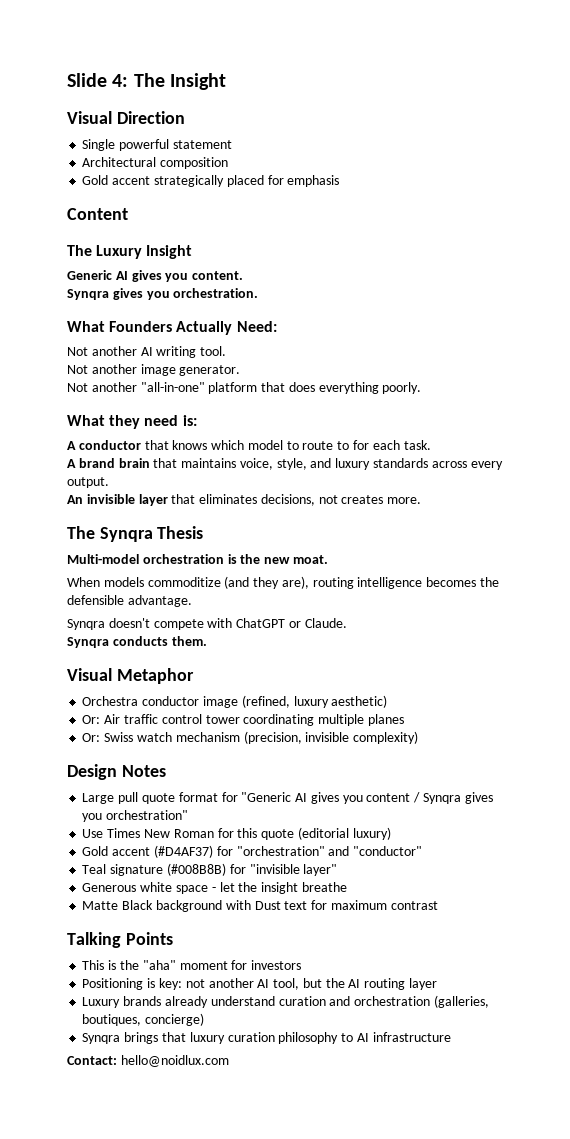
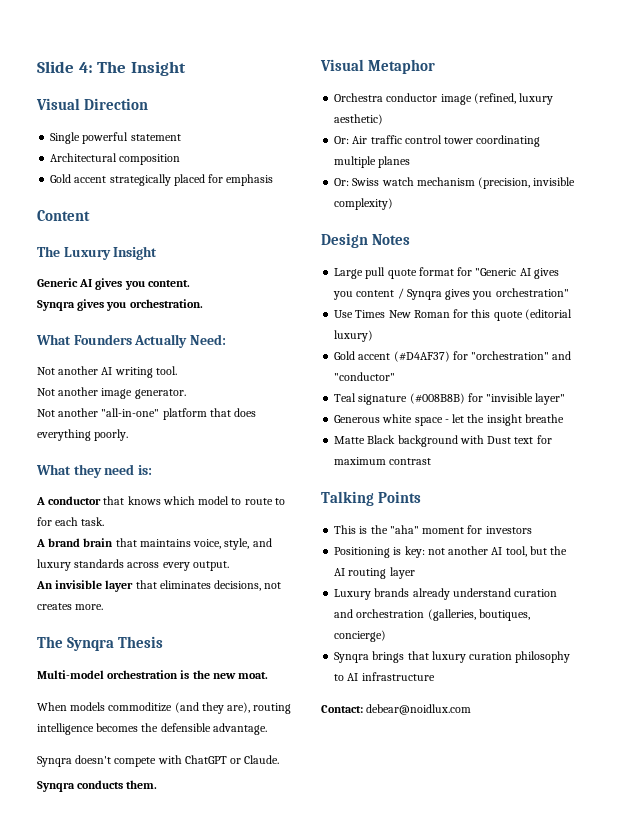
[120,1055,229,1067] hello@noidlux.com -> [366,704,472,715] debear@noidlux.com

